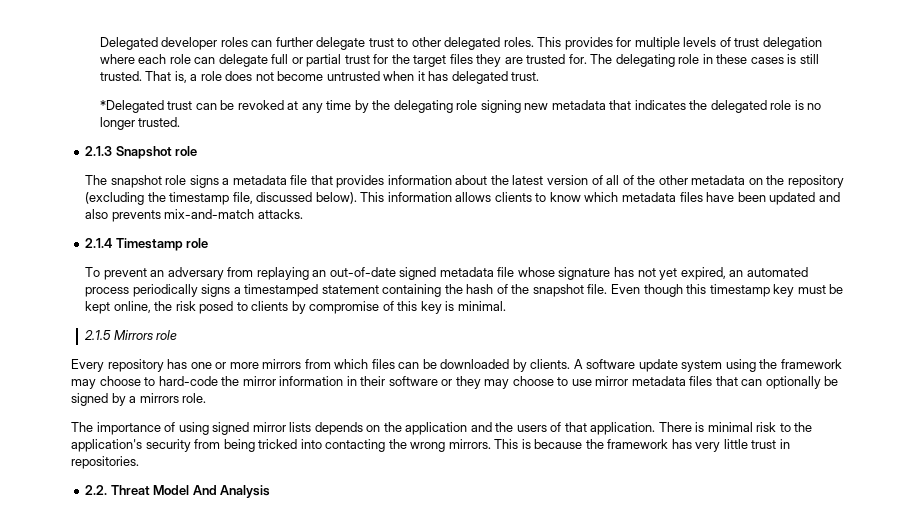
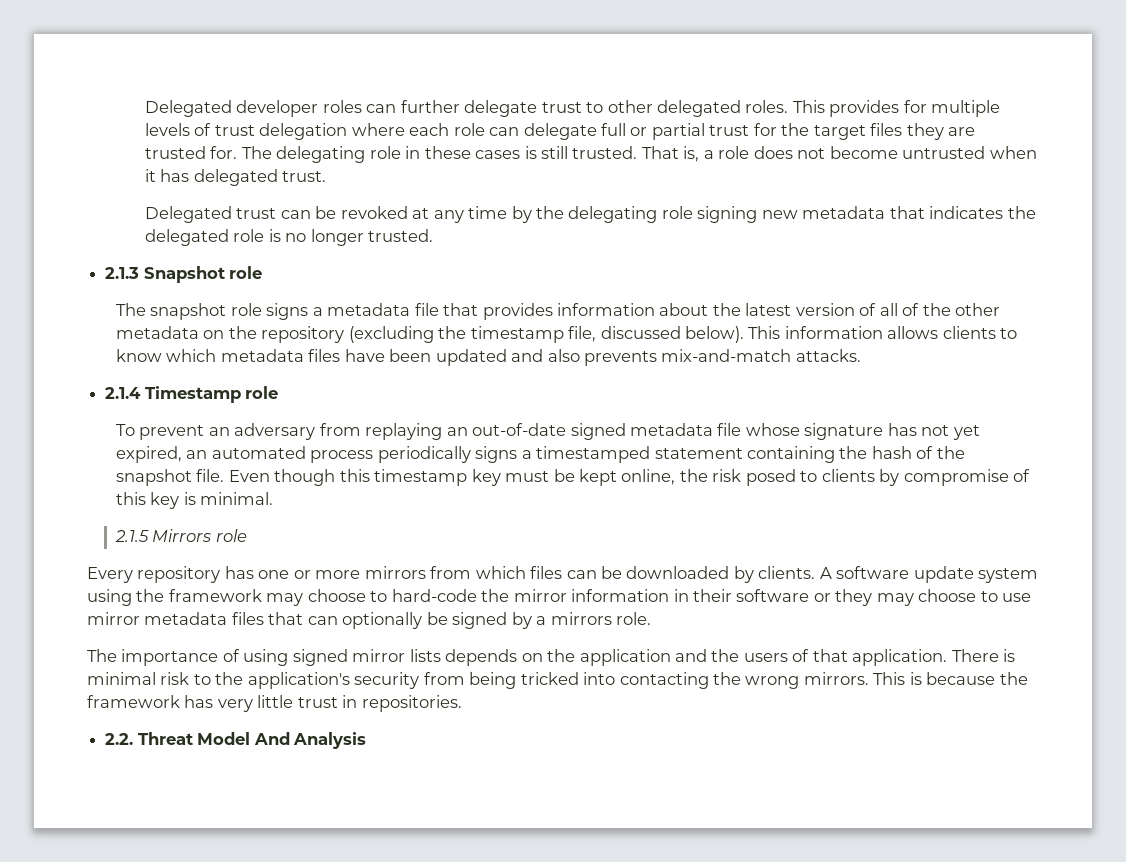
[99,100,164,113] *Delegated -> [144,206,232,223] Delegated

